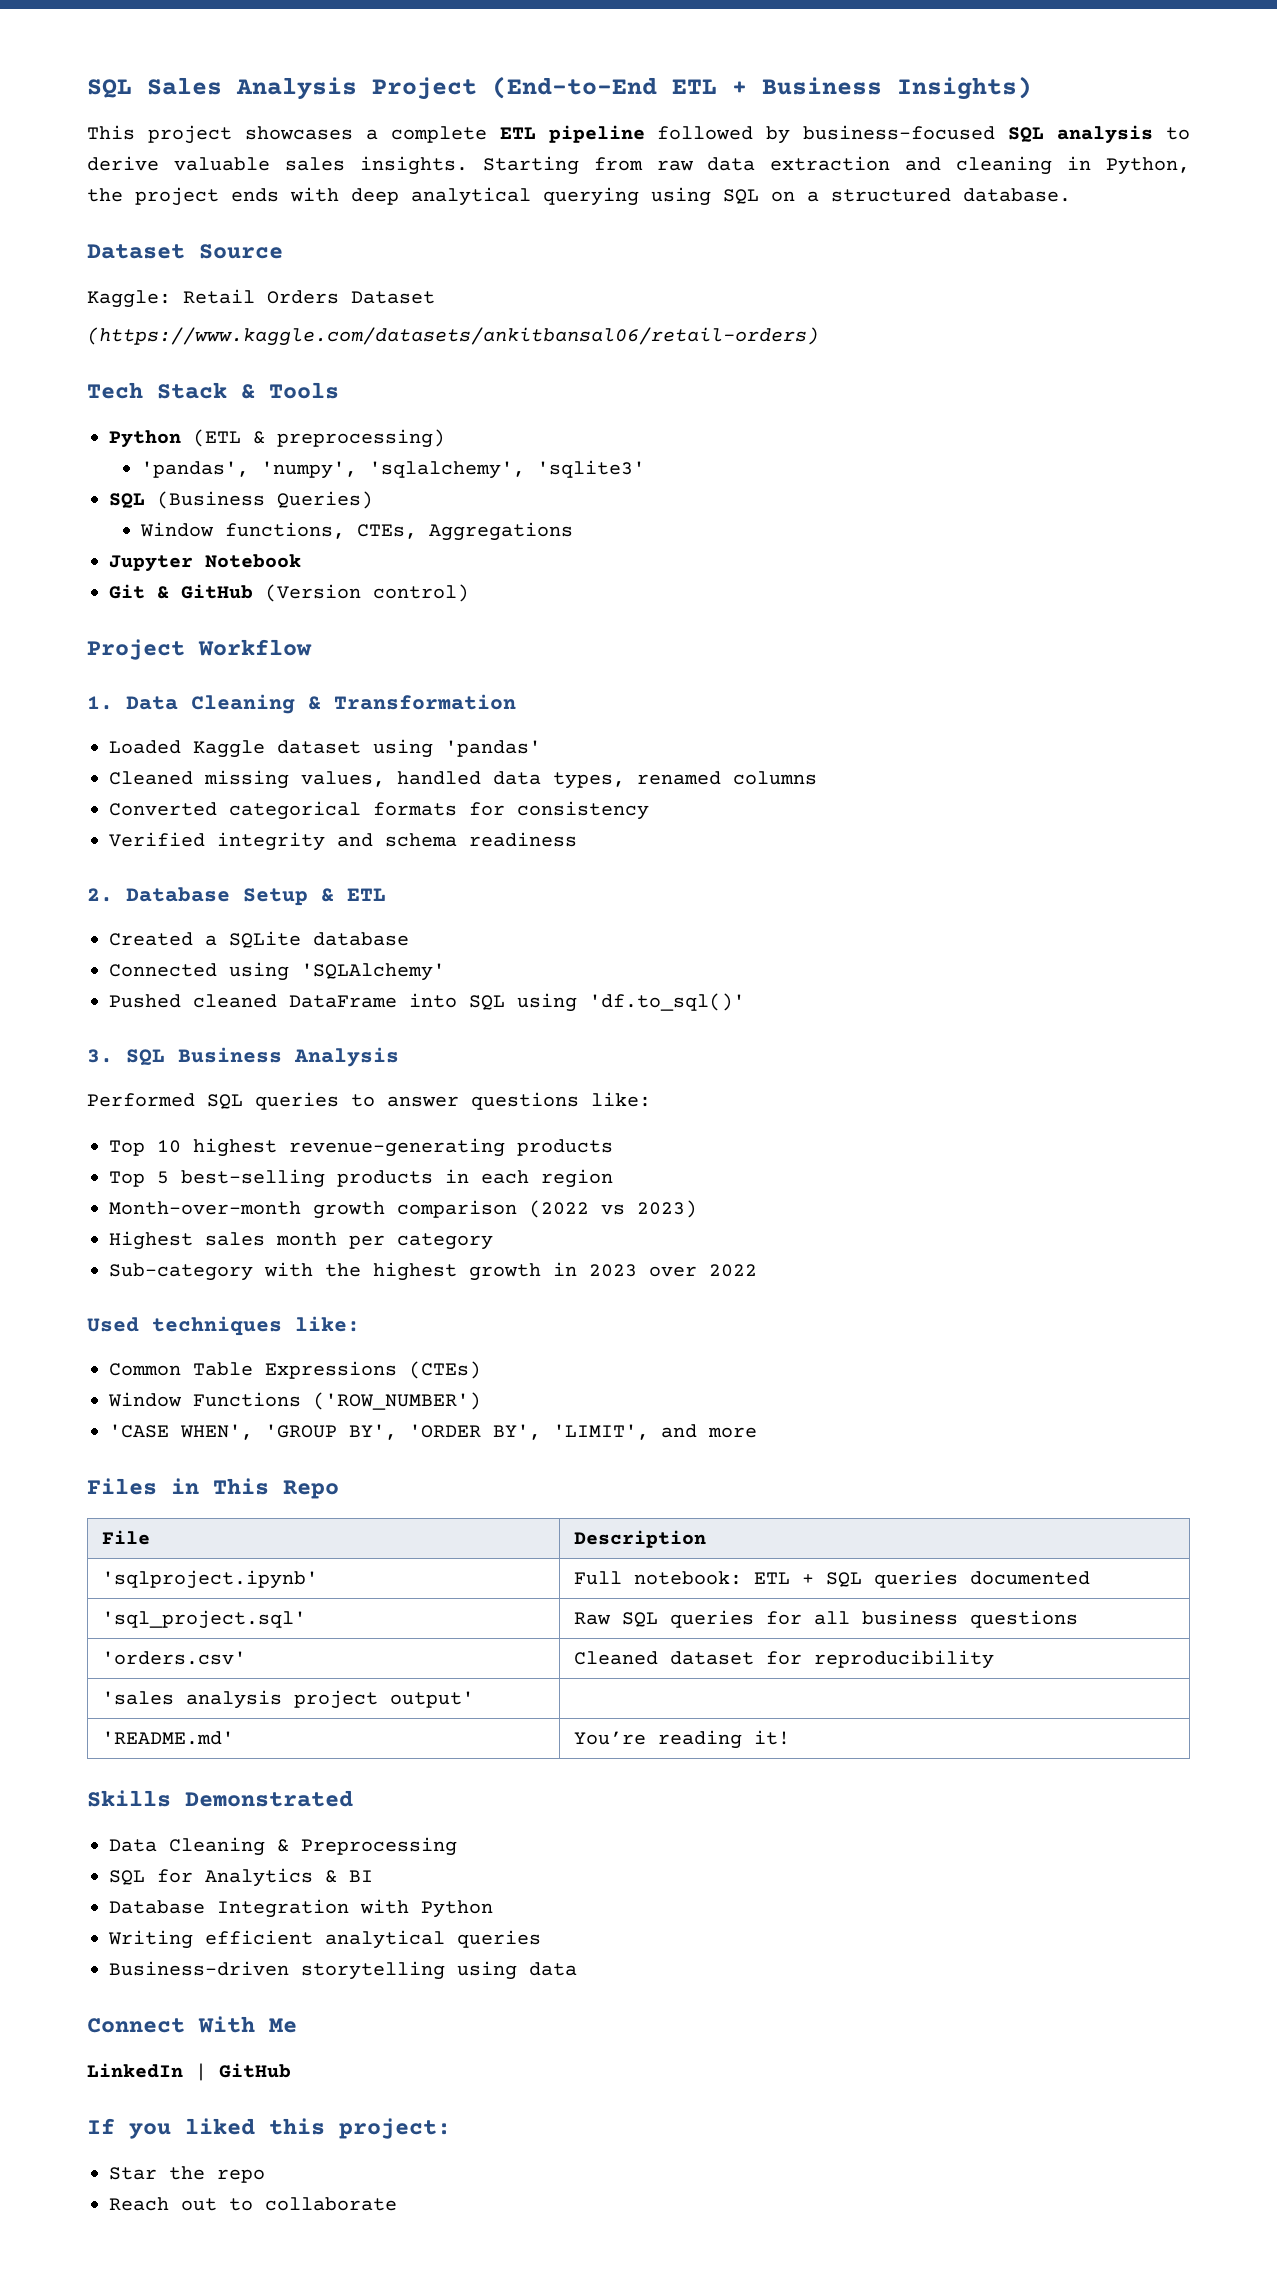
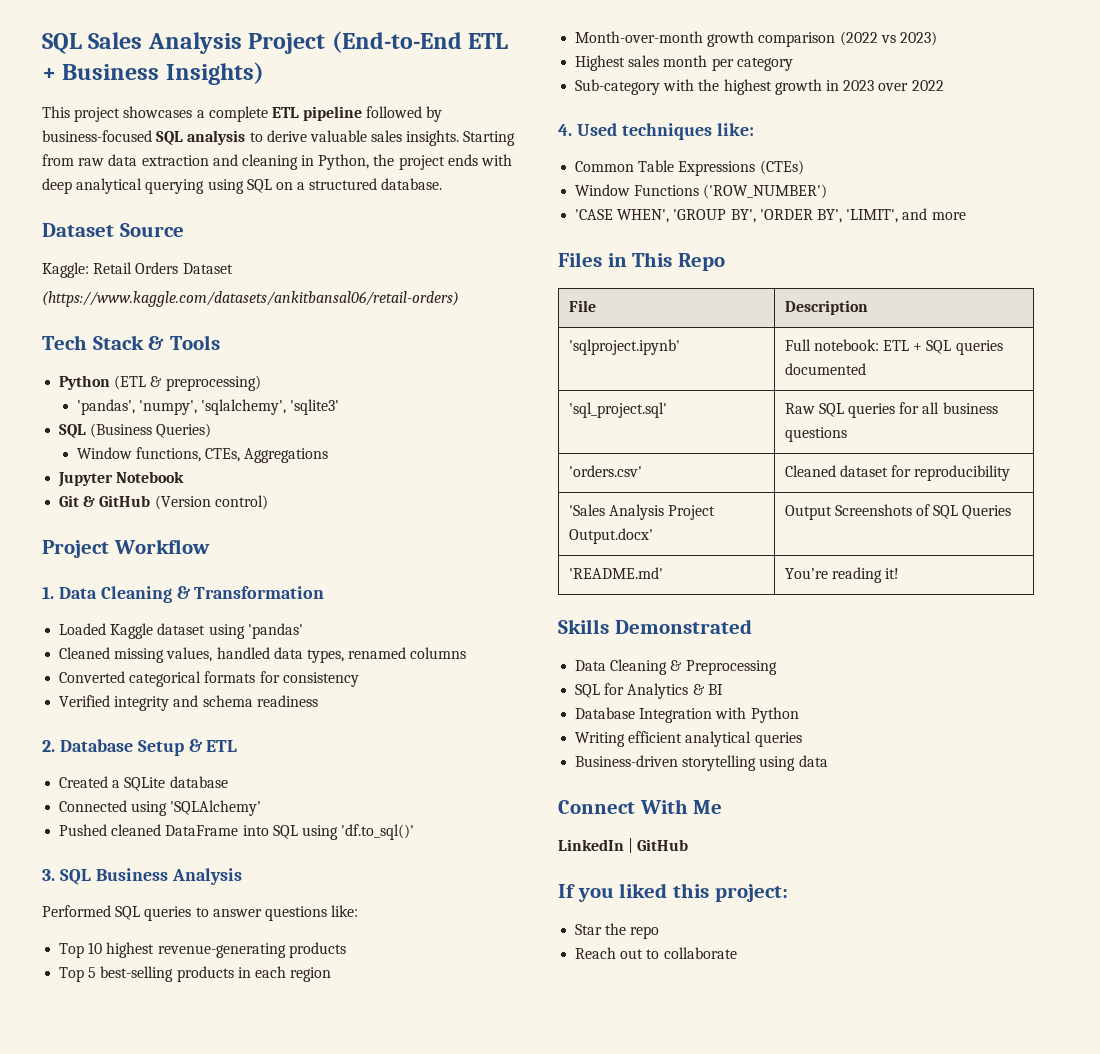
(757, 1270) none -> [558,124,572,136] 4.
[101,1690,474,1709] 'sales analysis project output' | -> [568,504,716,520] [568,528,653,544] [784,504,1012,520] 'Sales Analysis Project Output.docx' | Output Screenshots of SQL Queries

